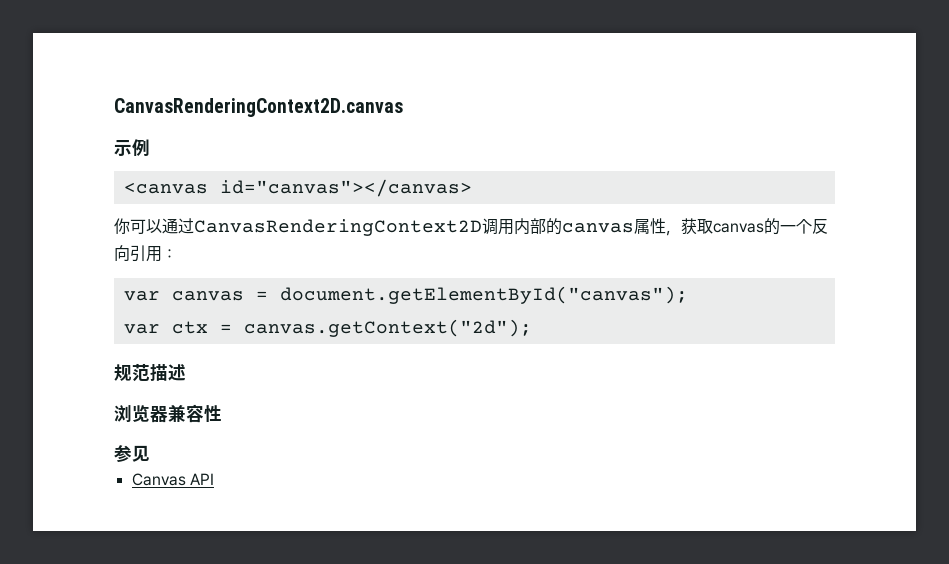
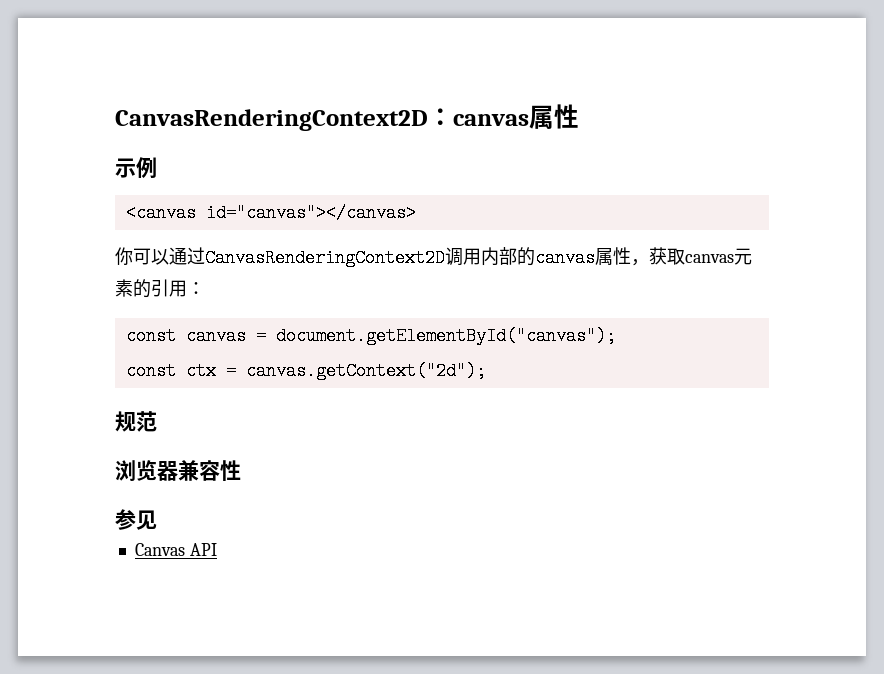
[114,98,403,117] CanvasRenderingContext2D.canvas -> [115,104,579,131] CanvasRenderingContext2D：canvas属性
[764,218,828,235] [114,245,130,261] 的一个反向 -> [734,248,752,265] [115,279,151,298] 元素的
[123,291,160,301] var -> [125,327,176,345] const
[123,324,160,334] var -> [125,362,176,380] const
[150,364,186,381] 描述 -> (157, 421) none

